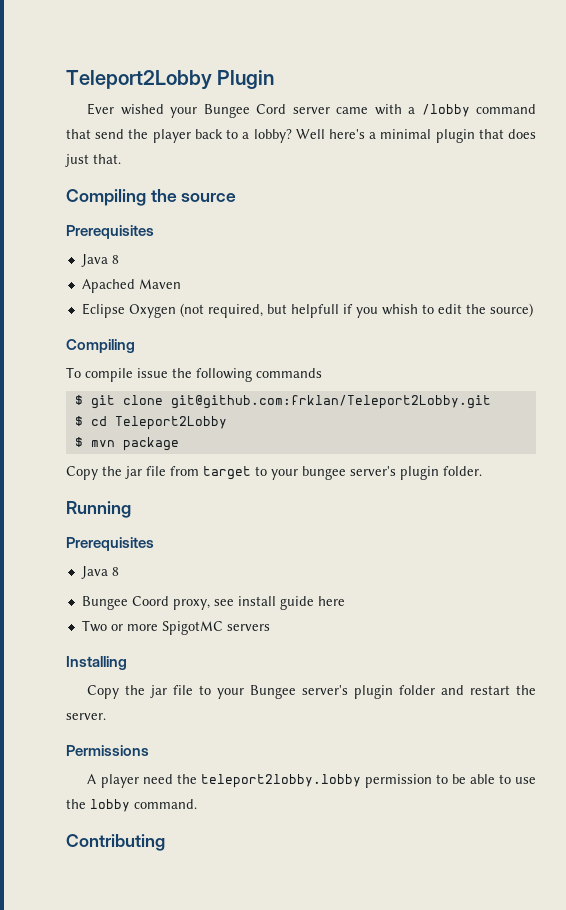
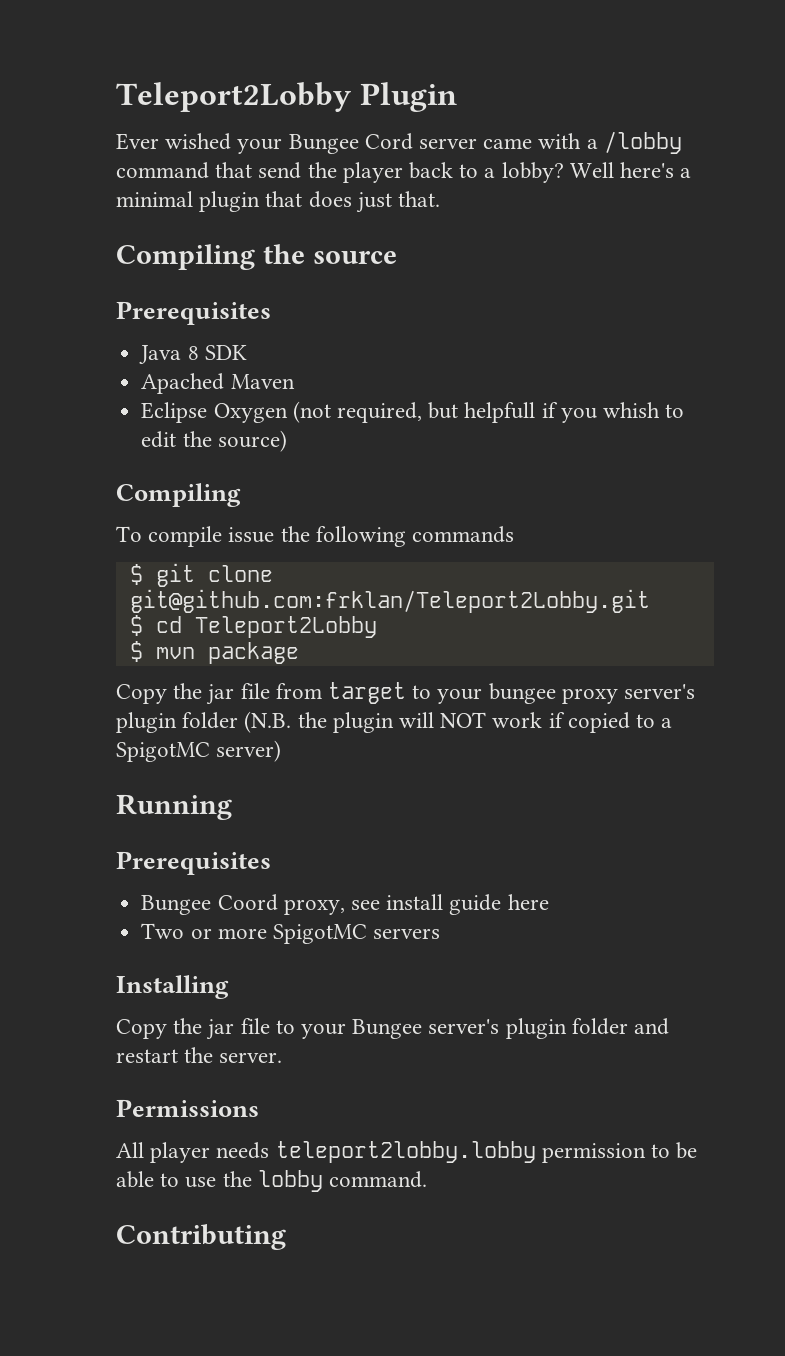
(119, 259) none -> [204,345,247,360] SDK
[350,466,482,480] server's plugin folder. -> [561,684,696,704] [116,711,673,733] [116,740,282,762] proxy server's plugin folder (N.B. the plugin will NOT work if copied to a SpigotMC server)
[80,566,119,579] // Java 8 -> (271, 863) none
[87,774,197,788] A player need the -> [116,1142,270,1163] All player needs

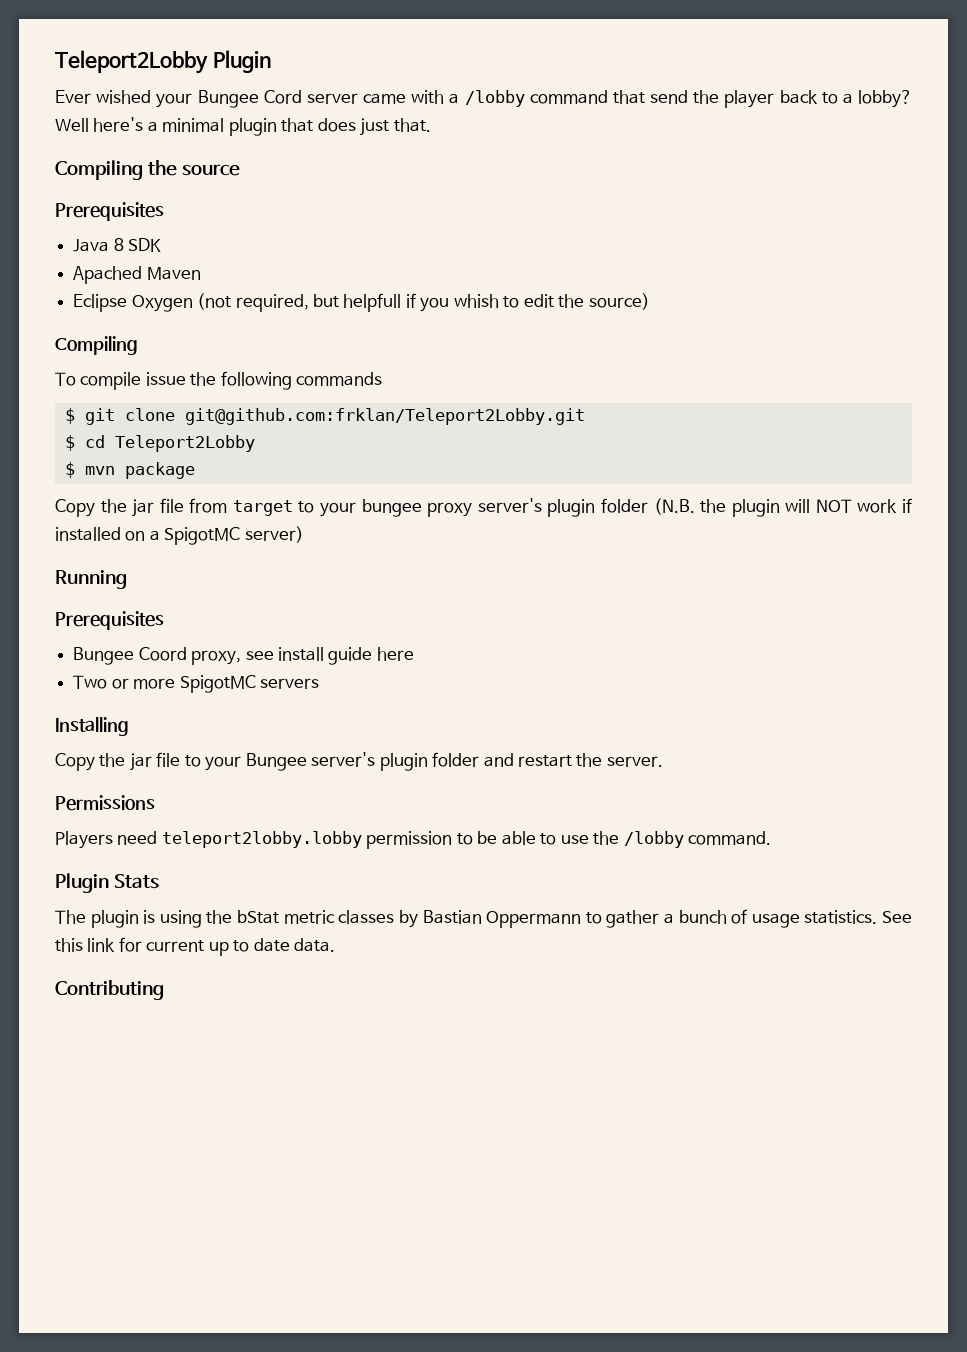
[567,712,656,733] copied to -> [55,527,146,541] installed on
[116,1142,270,1163] All player needs -> [55,831,158,849] Players need
[257,1170,323,1192] lobby -> [623,831,684,848] /lobby
(428, 1179) none -> [55,873,160,893] [55,909,912,928] [55,937,336,956] // Plugin Stats // The plugin is using the bStat metric classes by Bastian Oppermann to gather a bunch of usage statistics. See this link for current up to date data.

